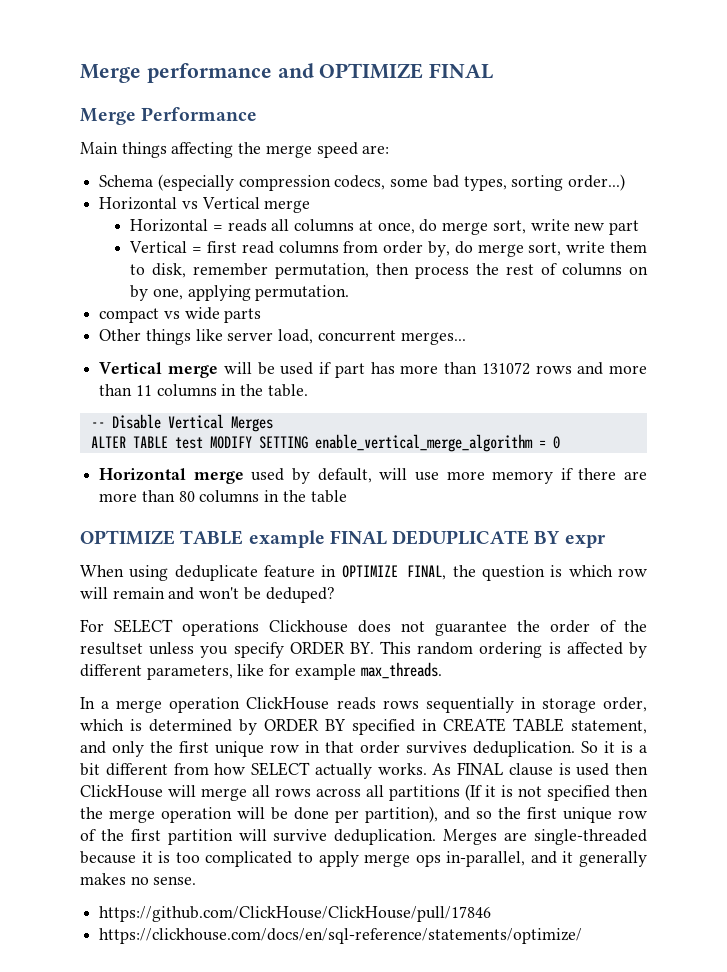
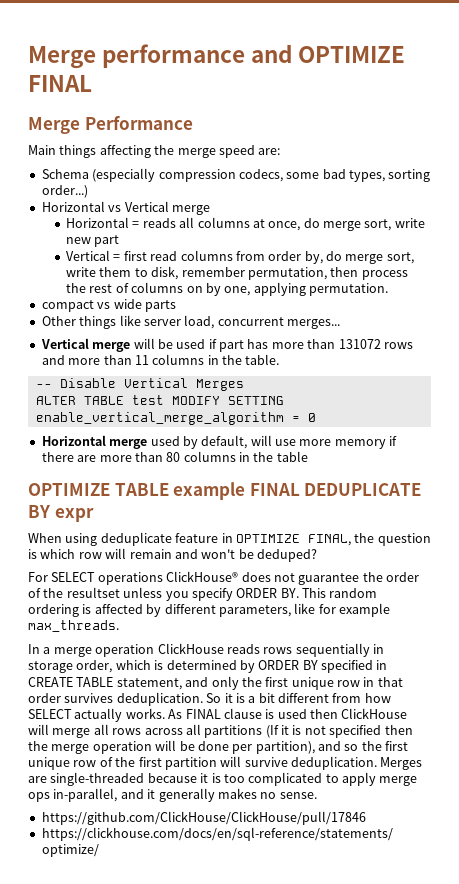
[269,620,348,633] Clickhouse -> [166,571,239,582] ClickHouse®

